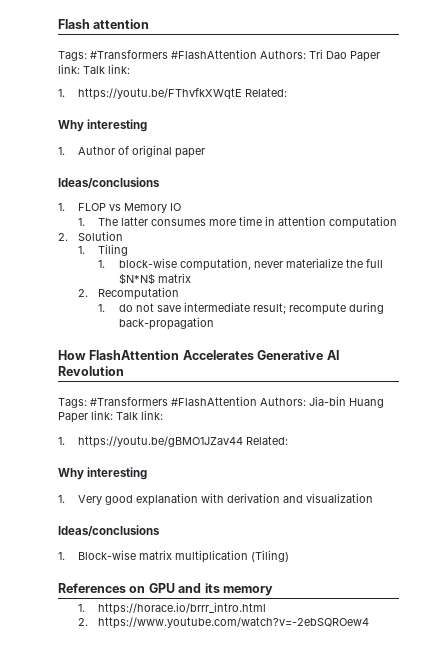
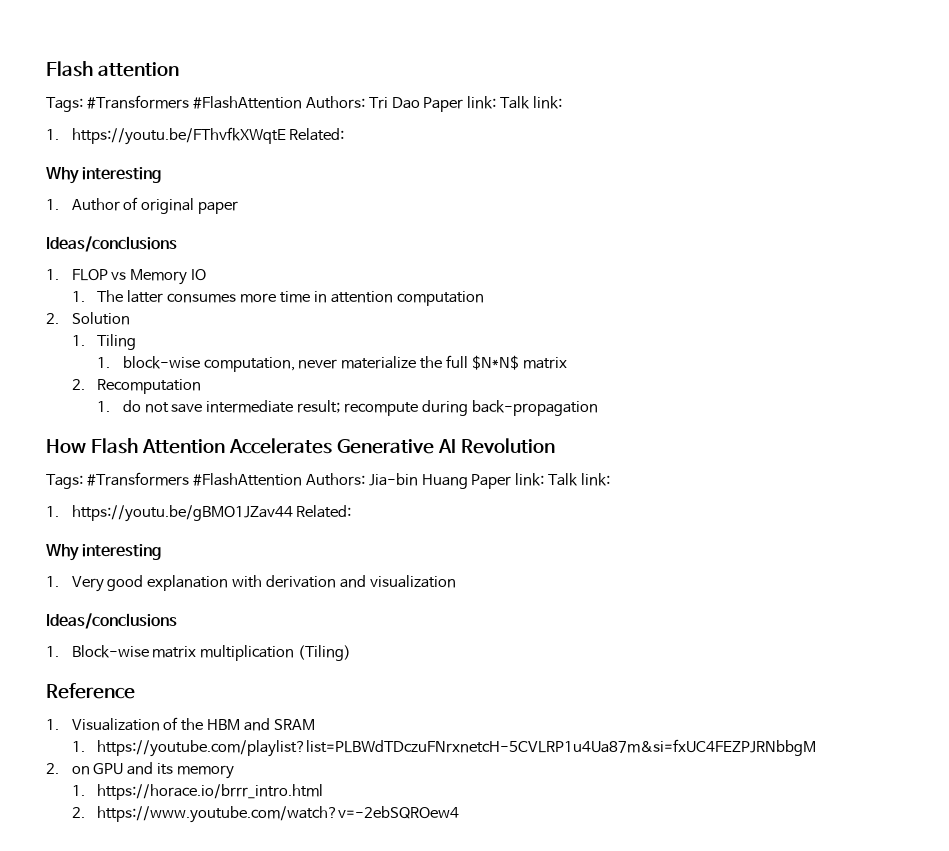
[89,350,180,360] FlashAttention -> [90,438,225,454] Flash Attention
[58,583,126,593] References -> [46,683,135,699] [46,717,316,731] [71,739,817,757] [46,763,59,774] Reference // 1. Visualization of the HBM and SRAM // 1. https://youtube.com/playlist?list=PLBWdTDczuFNrxnetcH-5CVLRP1u4Ua87m&si=fxUC4FEZPJRNbbgM // 2.

